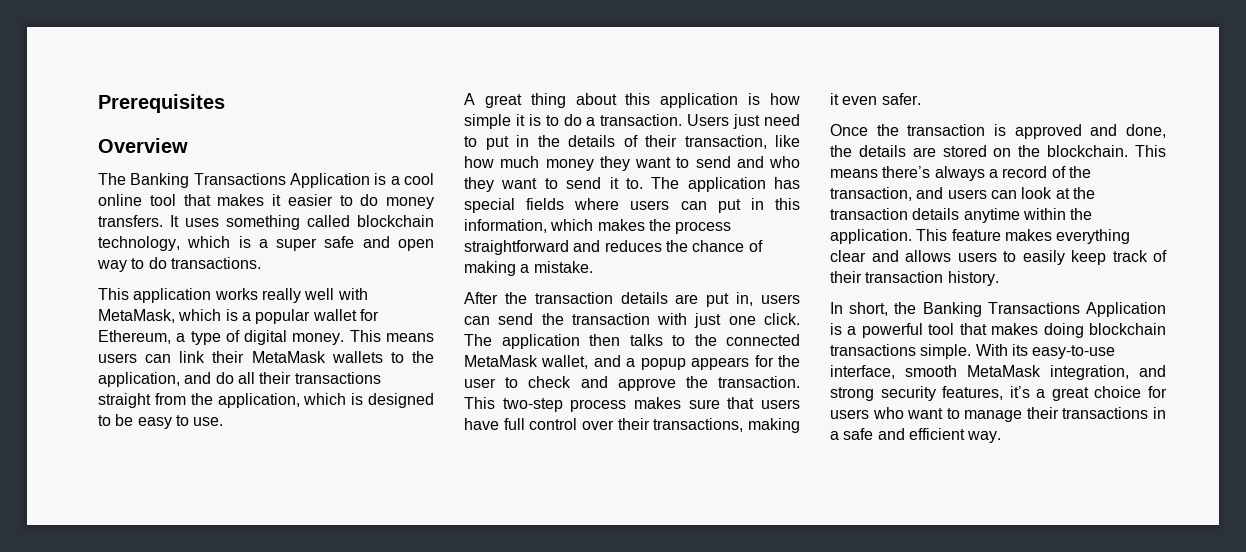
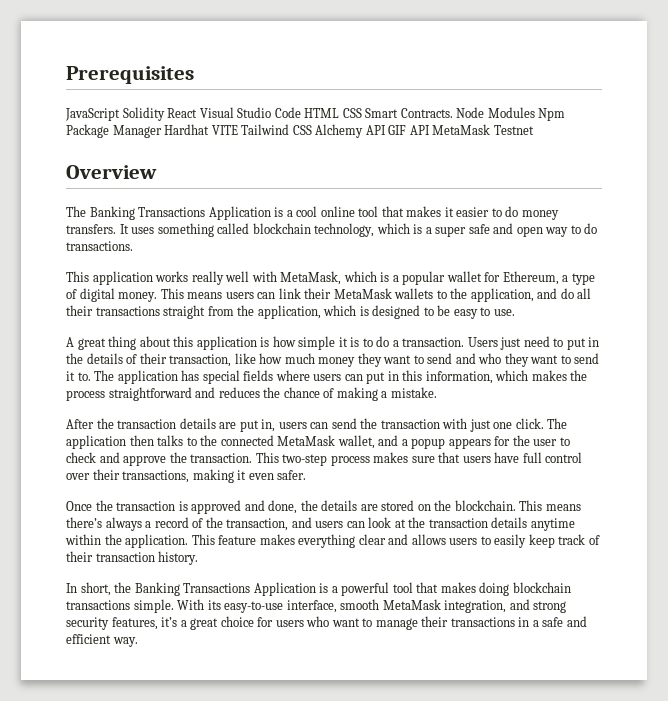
(225, 103) none -> [65,107,566,121] [66,124,534,138] // JavaScript Solidity React Visual Studio Code HTML CSS Smart Contracts. Node Modules Npm Package Manager Hardhat VITE Tailwind CSS Alchemy API GIF API MetaMask Testnet

